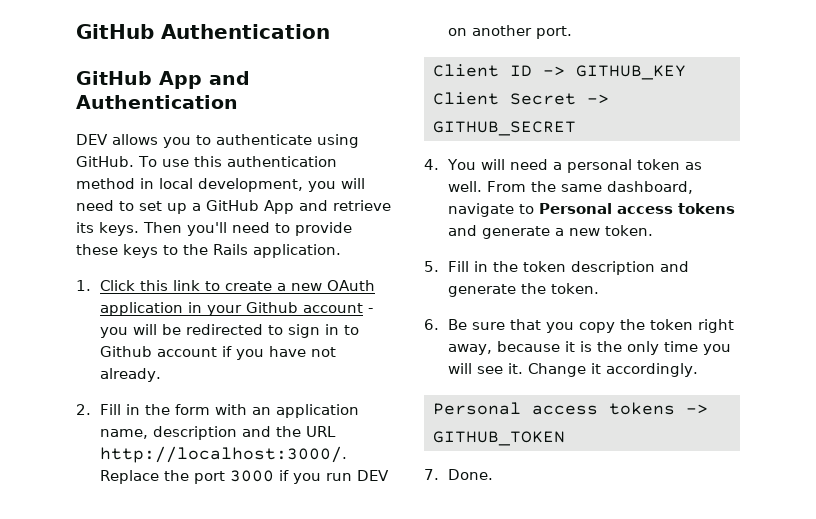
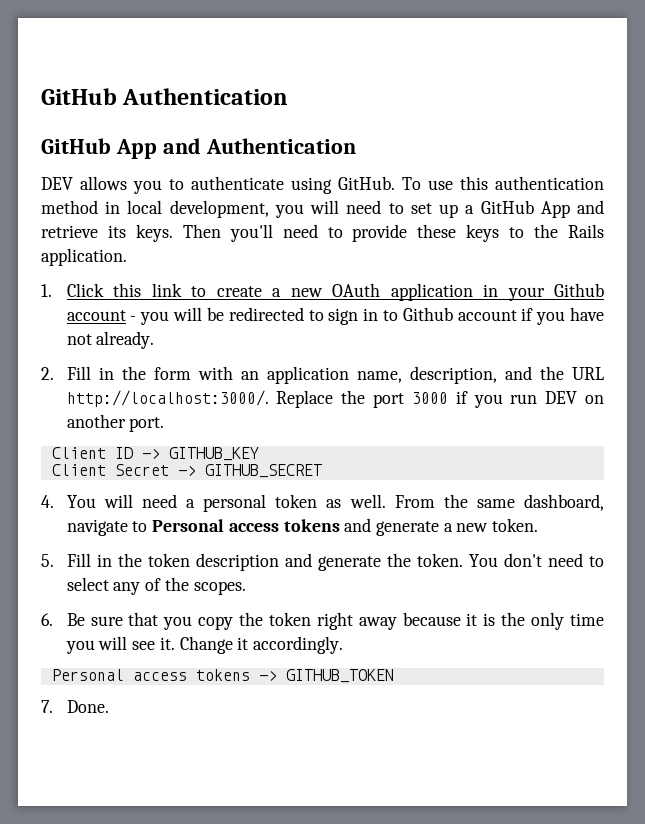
[153,426,238,440] description -> [409,366,497,384] description,
(600, 288) none -> [468,553,604,567] [66,577,246,595] You don't need to select any of the scopes.
[448,344,493,355] away, -> [358,617,397,630] away

